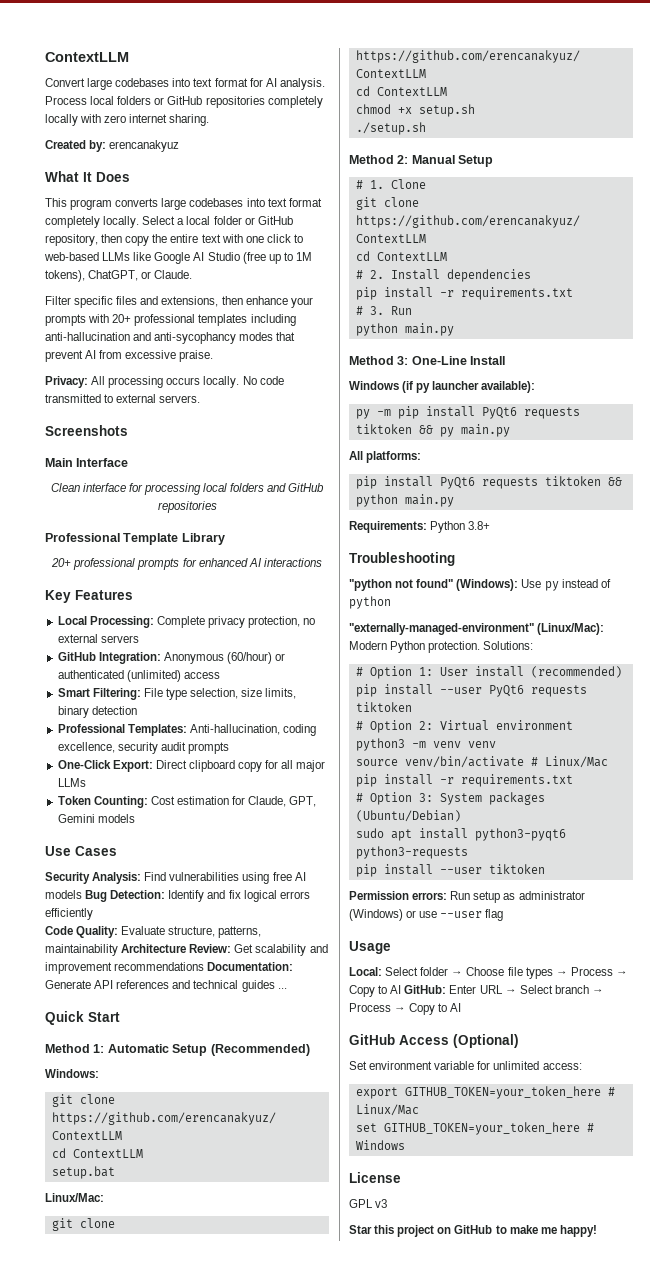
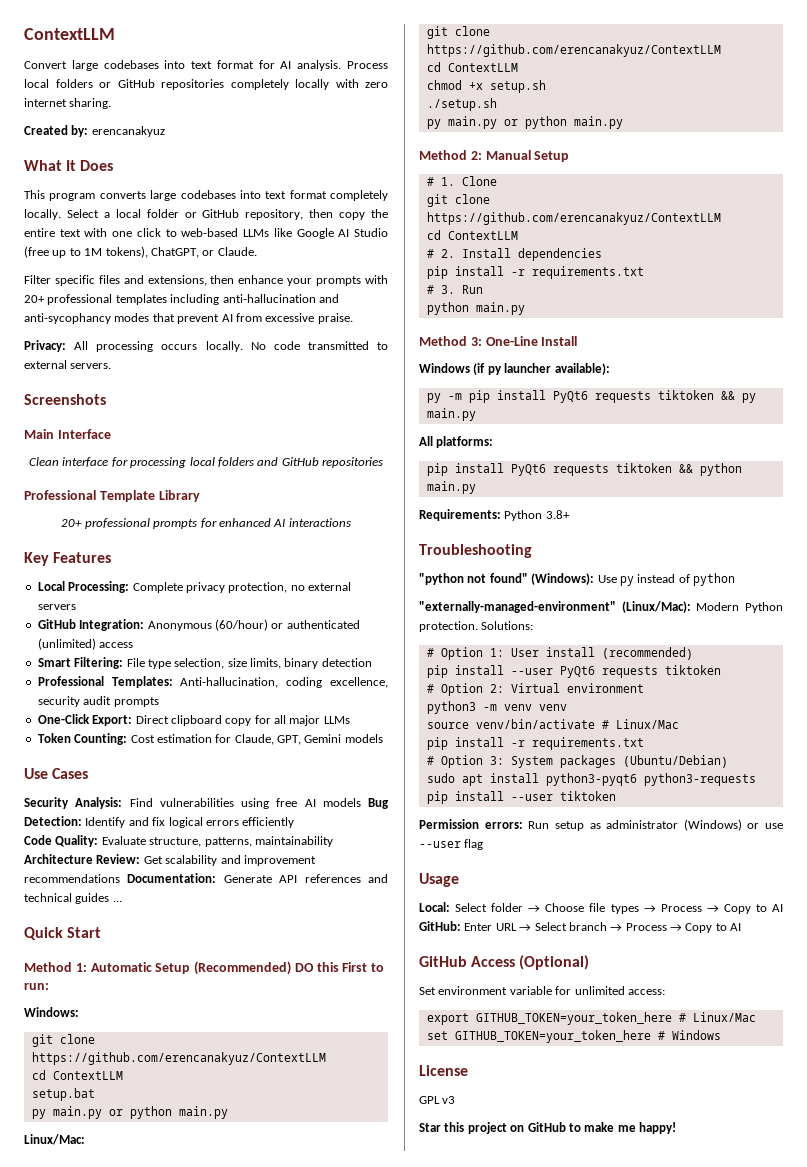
(310, 1050) none -> [294,962,385,972] [24,983,49,990] DO this First to run:
(115, 1172) none -> [31,1106,228,1119] // py main.py or python main.py
(426, 128) none -> [426,116,623,129] // py main.py or python main.py

